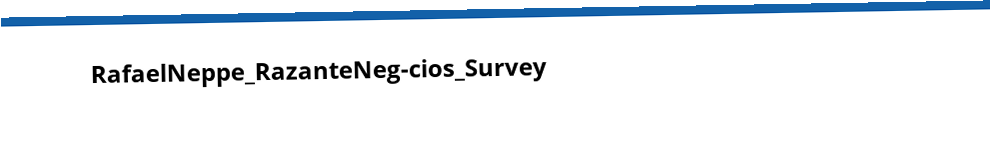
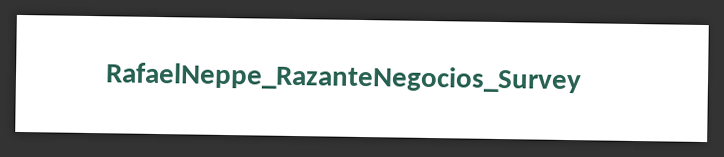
[90,57,547,90] RafaelNeppe_RazanteNeg-cios_Survey -> [105,62,582,94] RafaelNeppe_RazanteNegocios_Survey

